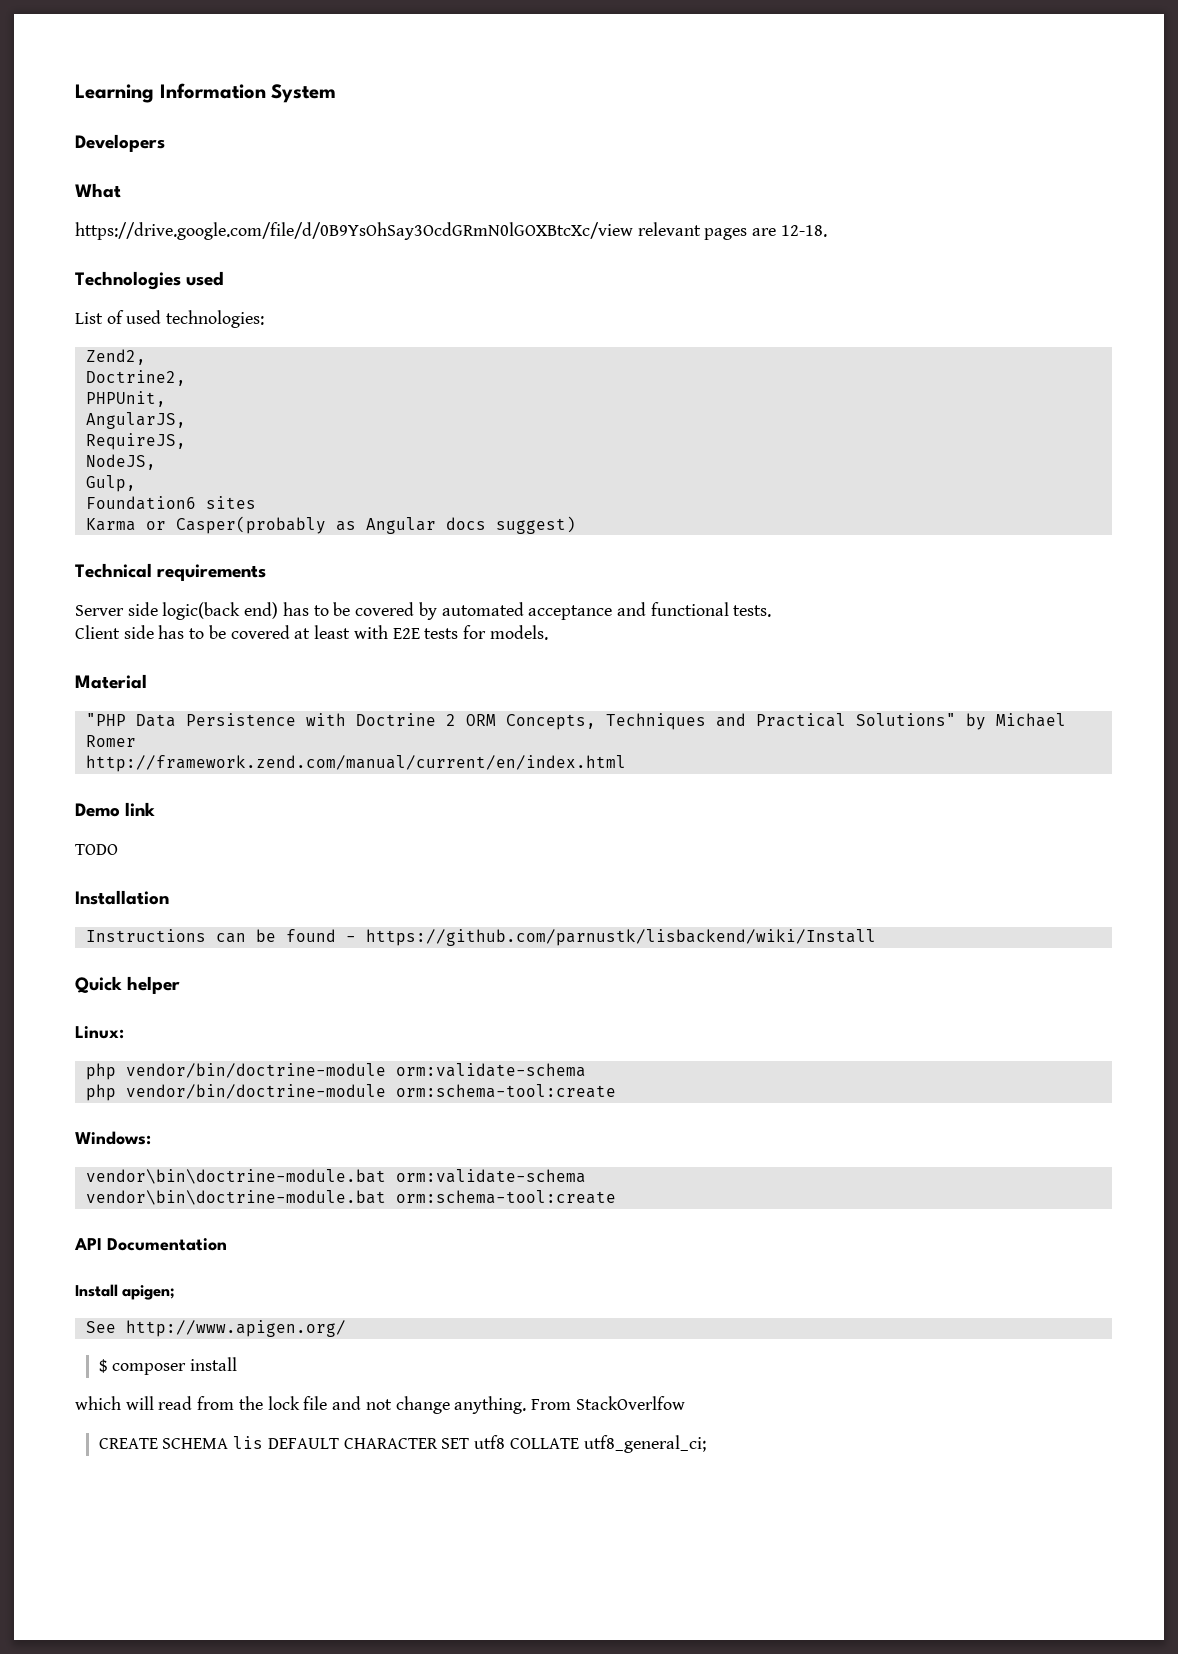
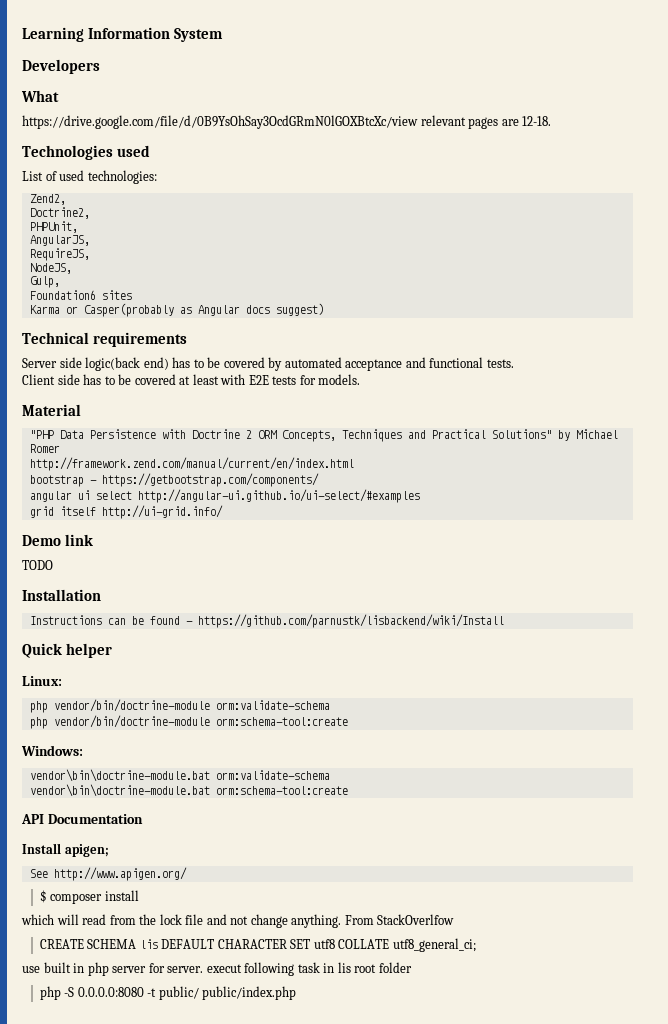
(626, 763) none -> [29,473,319,487] [29,489,420,503] [29,505,223,519] // bootstrap - https://getbootstrap.com/components/ // angular ui select http://angular-ui.github.io/ui-select/#examples // grid itself http://ui-grid.info/
(706, 1444) none -> [22,962,412,976] [39,986,297,1000] // use built in php server for server. execut following task in lis root folder // php -S 0.0.0.0:8080 -t public/ public/index.php

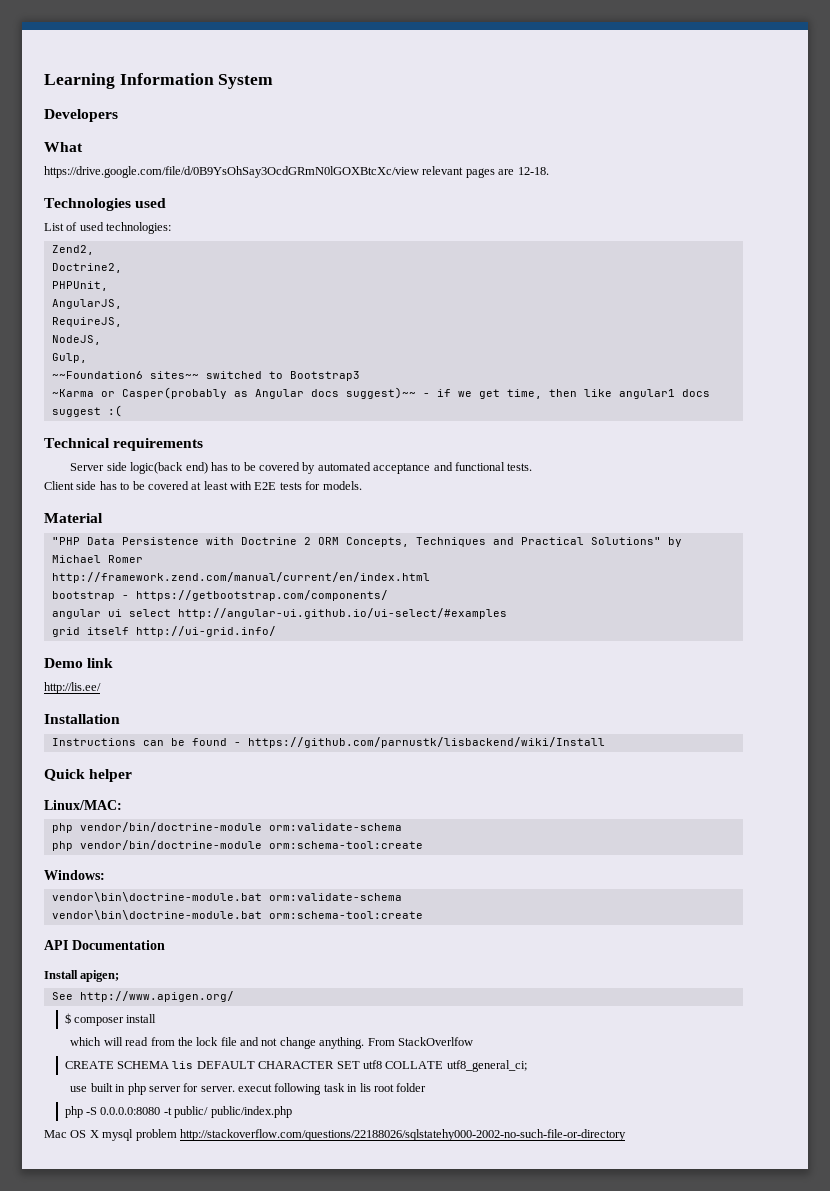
[29,290,132,300] [29,305,60,314] Foundation6 sites // Karma -> [51,371,360,381] [51,389,94,397] ~~Foundation6 sites~~ switched to Bootstrap3 // ~Karma
[275,303,324,316] suggest) -> [345,387,710,399] [51,405,122,417] suggest)~~ - if we get time, then like angular1 docs suggest :(
[22,560,53,570] TODO -> [44,682,101,694] http://lis.ee/
[22,676,62,686] Linux: -> [44,800,122,810] Linux/MAC:
(297, 993) none -> [44,1129,626,1141] // Mac OS X mysql problem http://stackoverflow.com/questions/22188026/sqlstatehy000-2002-no-such-file-or-directory

